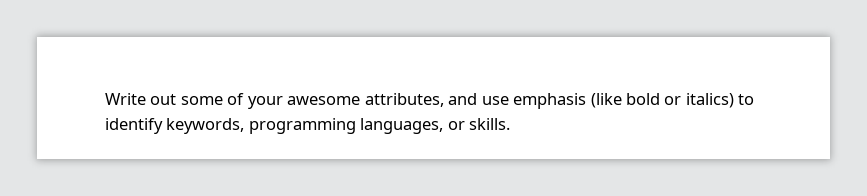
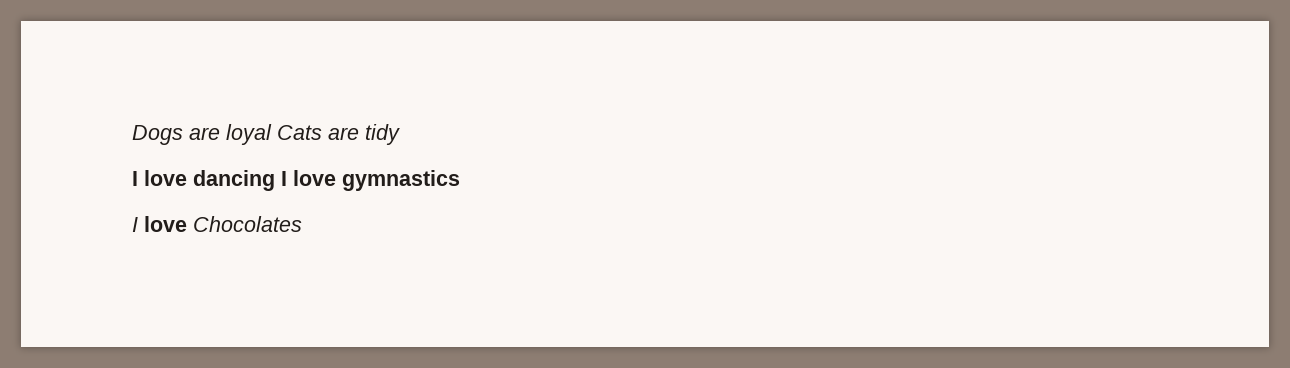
[105,93,755,109] [105,118,511,134] Write out some of your awesome attributes, and use emphasis (like bold or italics) to identify keywords, programming languages, or skills. -> [132,124,400,145] [132,170,460,191] [132,216,302,232] Dogs are loyal Cats are tidy // I love dancing I love gymnastics // I love Chocolates

